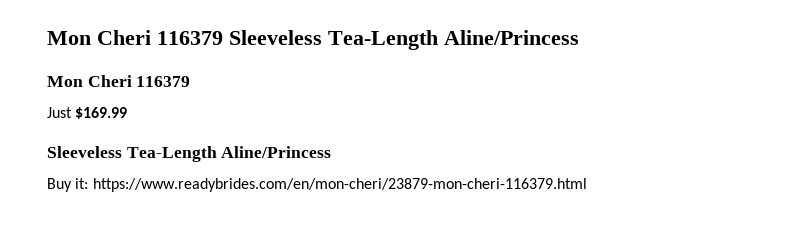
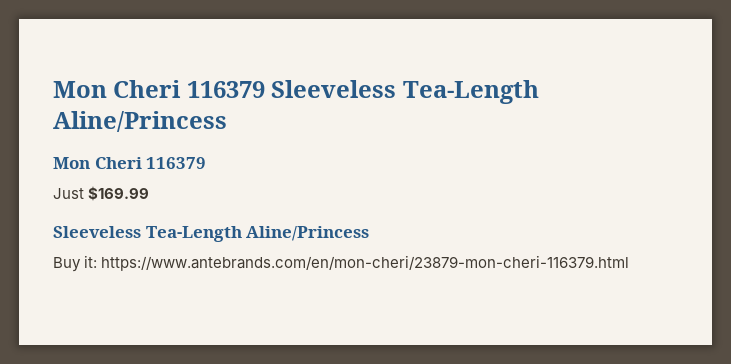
[92,178,587,192] https://www.readybrides.com/en/mon-cheri/23879-mon-cheri-116379.html -> [101,255,630,271] https://www.antebrands.com/en/mon-cheri/23879-mon-cheri-116379.html

